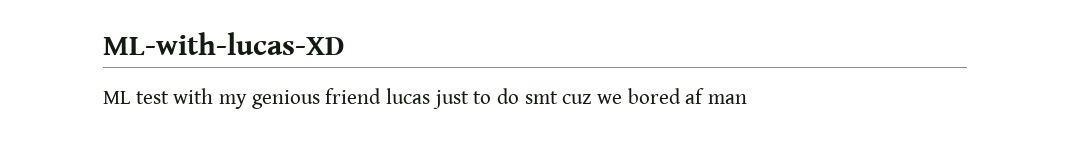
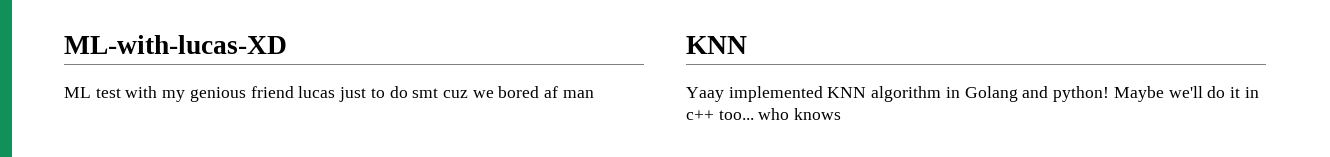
(748, 99) none -> [686,36,747,54] [686,86,1259,102] [686,108,842,120] // KNN // Yaay implemented KNN algorithm in Golang and python! Maybe we'll do it in c++ too... who knows

